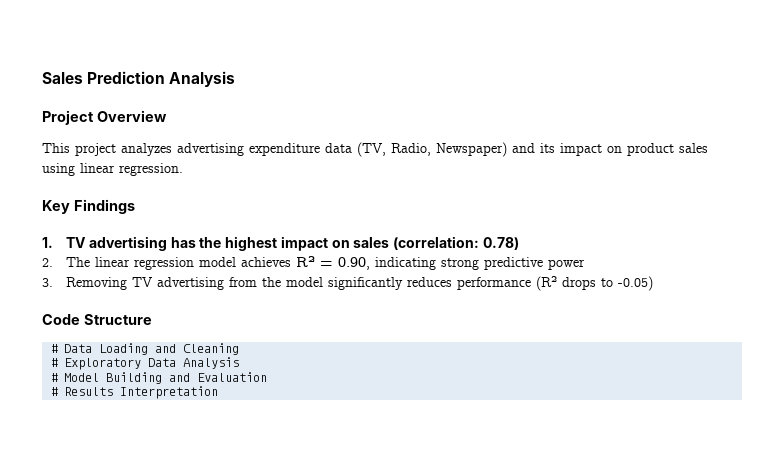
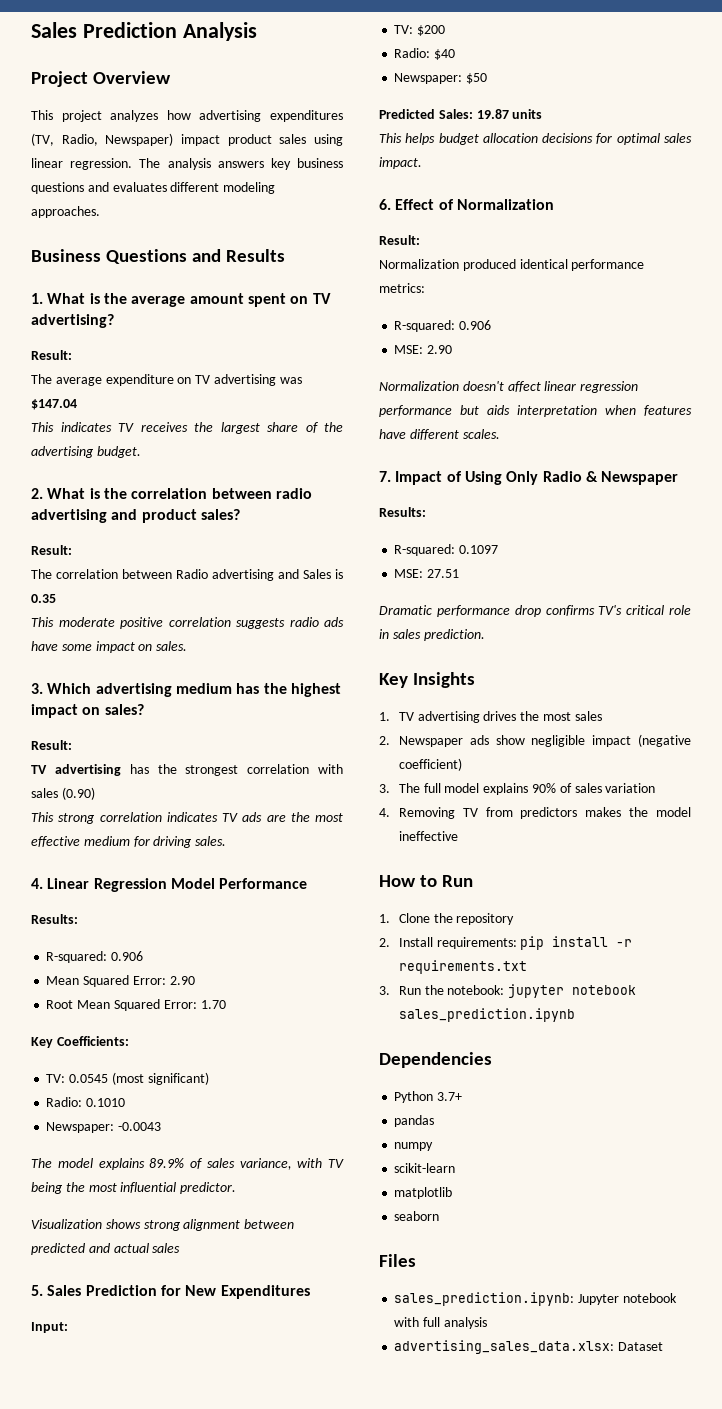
[177,142,622,157] advertising expenditure data (TV, Radio, Newspaper) and its impact on -> [166,110,343,122] [31,133,220,146] how advertising expenditures (TV, Radio, Newspaper) impact
[42,199,135,214] [42,236,167,251] // Key Findings // 1. TV advertising -> [139,158,343,170] [31,182,276,194] [31,206,100,218] [31,249,286,264] [31,293,331,307] [31,314,114,328] [31,350,72,360] [31,374,302,386] [31,399,77,410] [31,422,343,434] [31,446,141,458] [31,488,312,499] [31,509,240,523] [31,545,72,555] [31,569,343,581] [31,594,56,603] [31,617,344,629] [31,641,188,653] [31,683,232,697] The analysis answers key business questions and evaluates different modeling approaches. // Business Questions and Results // 1. What is the average amount spent on TV advertising? // Result: // The average expenditure on TV advertising was $147.04 // This indicates TV receives the largest share of the advertising budget. // 2. What is the correlation between radio advertising and product sales? // Result: // The correlation between Radio advertising and Sales is 0.35 // This moderate positive correlation suggests radio ads have some impact on sales. // 3. Which advertising medium
[353,236,519,250] [42,256,585,270] [42,276,653,291] [42,314,152,325] [50,343,240,355] [50,357,240,370] [50,372,268,384] [50,386,219,399] sales (correlation: 0.78) // 2. The linear regression model achieves R² = 0.90, indicating strong predictive power // 3. Removing TV advertising from the model significantly reduces performance (R² drops to -0.05) // Code Structure // # Data Loading and Cleaning // # Exploratory Data Analysis // # Model Building and Evaluation // # Results Interpretation -> [104,704,144,715] [31,740,72,750] [31,764,343,776] [31,787,95,800] [31,812,343,824] [31,836,227,848] [31,878,308,892] [31,914,78,924] [46,951,144,963] [46,975,195,987] [46,999,226,1011] [31,1036,129,1048] [46,1072,209,1085] [46,1097,126,1107] [46,1122,162,1133] [31,1158,344,1170] [31,1182,237,1194] [31,1219,295,1231] [31,1243,181,1255] [31,1285,310,1299] [31,1322,68,1333] [394,25,446,36] [394,48,456,60] [394,73,488,84] [379,109,543,119] [379,133,692,145] [379,157,422,169] [379,199,554,210] [379,235,420,245] [379,259,645,271] [379,283,425,293] [394,320,492,332] [394,345,453,354] [379,381,639,393] [379,405,692,417] [379,429,500,440] [379,471,679,485] [379,507,426,517] [394,544,499,556] [394,569,460,578] [379,605,691,617] [379,629,485,641] [379,672,476,688] [379,711,602,723] [379,734,691,747] [398,758,462,771] [379,783,656,795] [379,807,691,819] [398,831,458,841] [379,875,474,887] [379,913,515,925] [379,936,633,950] [398,960,527,974] [379,984,637,998] [398,1008,575,1022] [379,1052,492,1068] [394,1091,463,1103] [394,1115,435,1127] [394,1142,434,1151] [394,1163,456,1173] [394,1187,453,1199] [394,1211,440,1221] [379,1254,416,1267] [394,1292,677,1306] [394,1317,487,1329] [394,1340,664,1354] sales? // Result: // TV advertising has the strongest correlation with sales (0.90) // This strong correlation indicates TV ads are the most effective medium for driving sales. // 4. Linear Regression Model Performance // Results: // R-squared: 0.906 // Mean Squared Error: 2.90 // Root Mean Squared Error: 1.70 // Key Coefficients: // TV: 0.0545 (most significant) // Radio: 0.1010 // Newspaper: -0.0043 // The model explains 89.9% of sales variance, with TV being the most influential predictor. // Visualization shows strong alignment between predicted and actual sales // 5. Sales Prediction for New Expenditures // Input: // TV: $200 // Radio: $40 // Newspaper: $50 // Predicted Sales: 19.87 units // This helps budget allocation decisions for optimal sales impact. // 6. Effect of Normalization // Result: // Normalization produced identical performance metrics: // R-squared: 0.906 // MSE: 2.90 // Normalization doesn't affect linear regression performance but aids interpretation when features have different scales. // 7. Impact of Using Only Radio & Newspaper // Results: // R-squared: 0.1097 // MSE: 27.51 // Dramatic performance drop confirms TV's critical role in sales prediction. // Key Insights // 1. TV advertising drives the most sales // 2. Newspaper ads show negligible impact (negative coefficient) // 3. The full model explains 90% of sales variation // 4. Removing TV from predictors makes the model ineffective // How to Run // 1. Clone the repository // 2. Install requirements: pip install -r requirements.txt // 3. Run the notebook: jupyter notebook sales_prediction.ipynb // Dependencies // Python 3.7+ // pandas // numpy // scikit-learn // matplotlib // seaborn // Files // sales_prediction.ipynb: Jupyter notebook with full analysis // advertising_sales_data.xlsx: Dataset

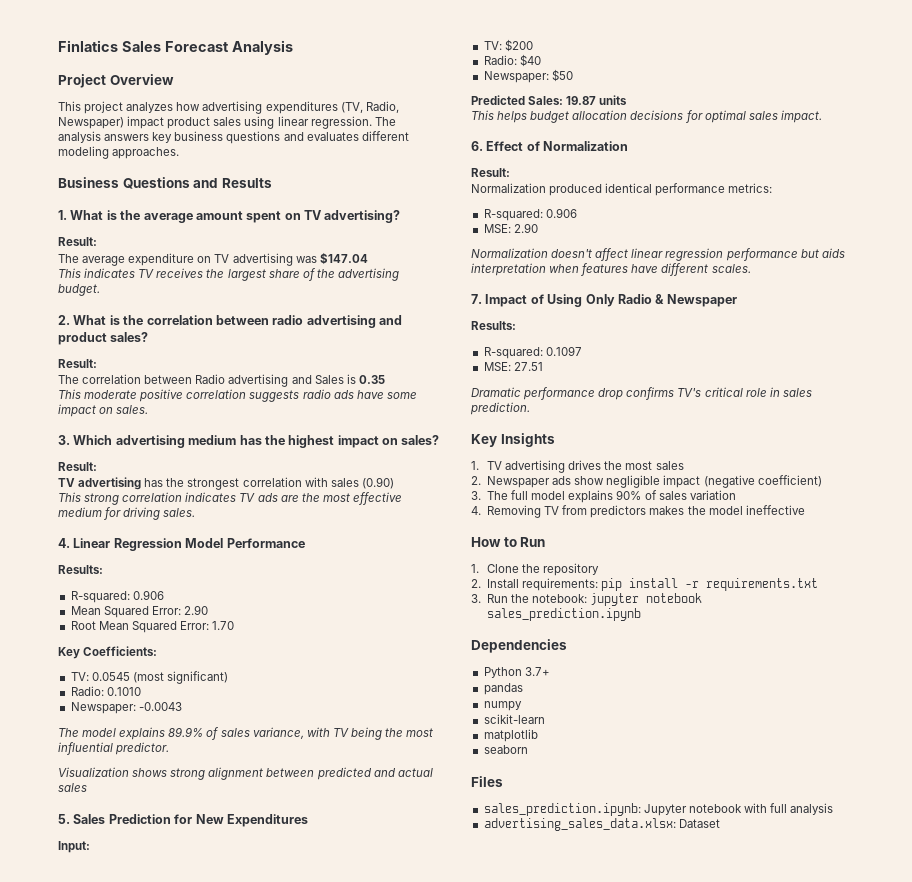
[31,22,177,38] Sales Prediction -> [58,40,229,52] Finlatics Sales Forecast

